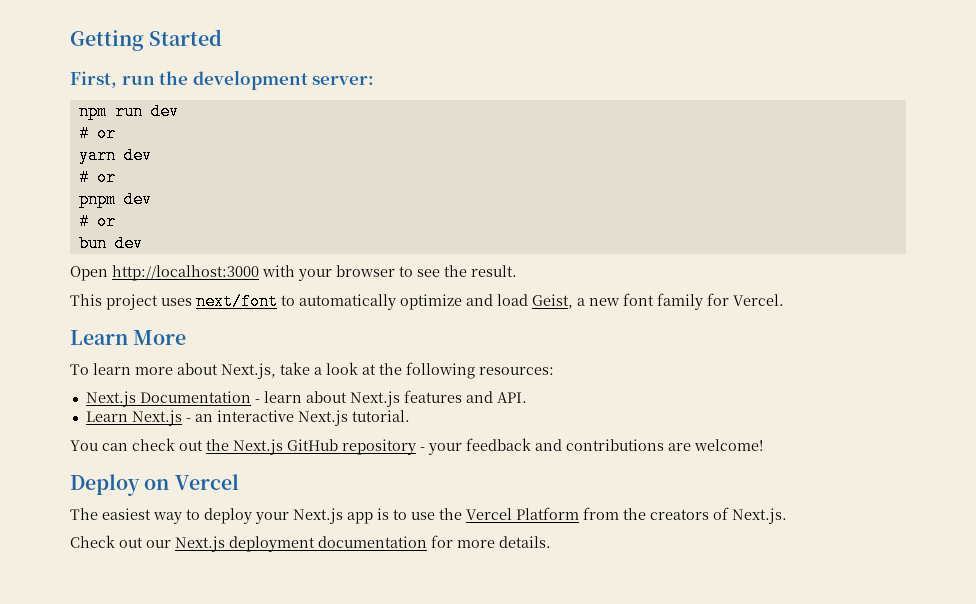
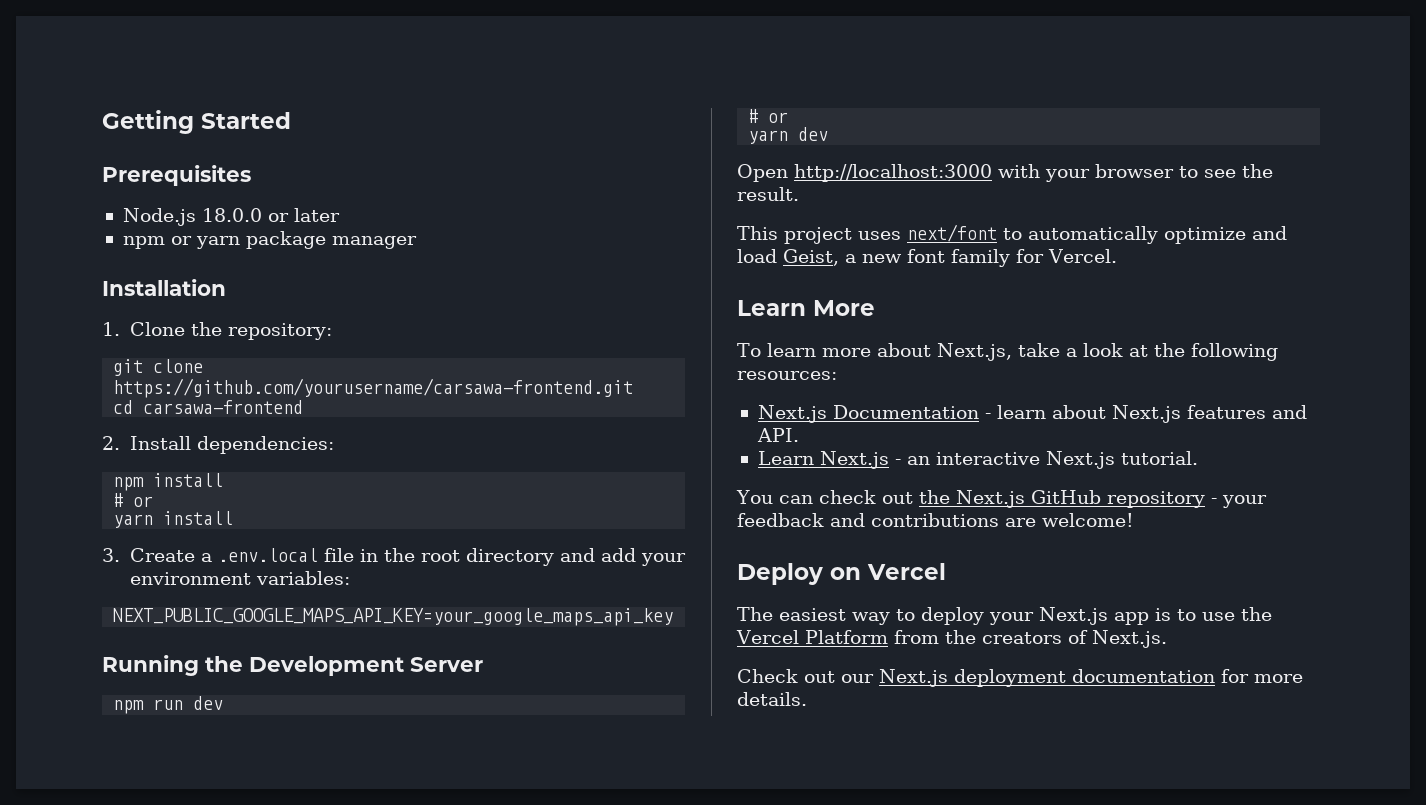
[70,70,375,90] First, run the development server: -> [102,165,251,186] [122,208,340,226] [122,231,417,249] [102,279,226,296] [102,322,332,340] [113,359,204,376] [113,378,634,398] [113,400,304,414] [102,436,334,454] [113,473,224,491] [113,493,154,507] [113,511,234,528] [102,548,686,566] [129,571,350,585] [113,608,674,626] [102,655,483,676] Prerequisites // Node.js 18.0.0 or later // npm or yarn package manager // Installation // 1. Clone the repository: // git clone https://github.com/yourusername/carsawa-frontend.git // cd carsawa-frontend // 2. Install dependencies: // npm install // # or // yarn install // 3. Create a .env.local file in the root directory and add your environment variables: // NEXT_PUBLIC_GOOGLE_MAPS_API_KEY=your_google_maps_api_key // Running the Development Server
[78,169,116,186] [78,191,152,208] [78,213,116,230] [78,235,143,252] // # or // pnpm dev // # or // bun dev -> (829, 134) none

